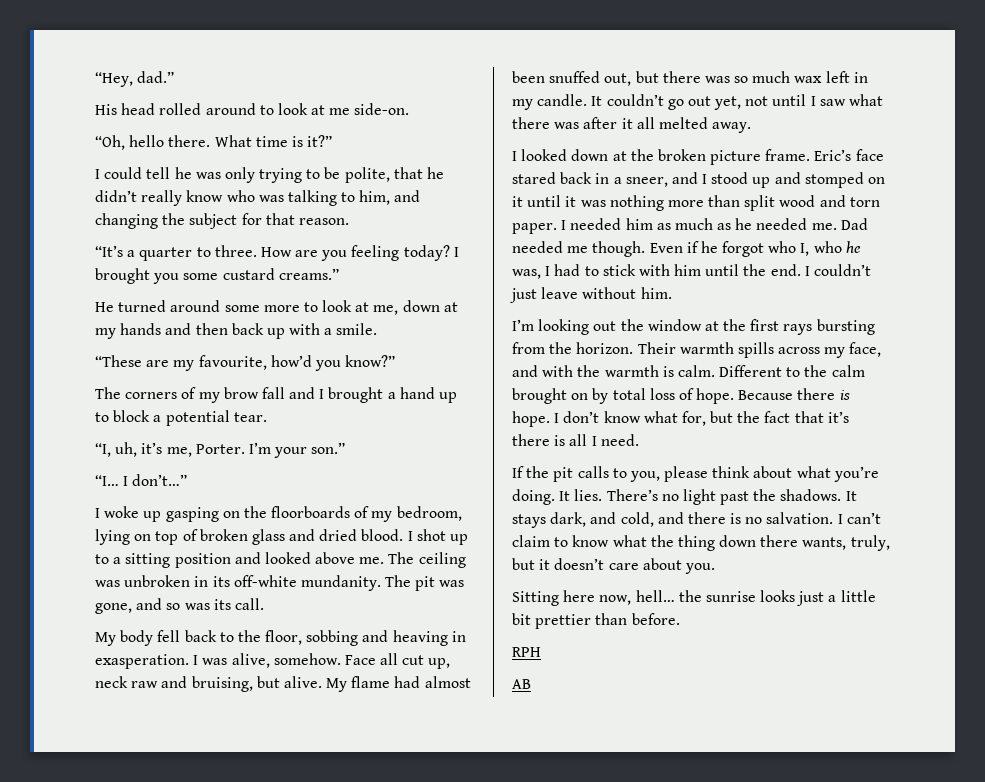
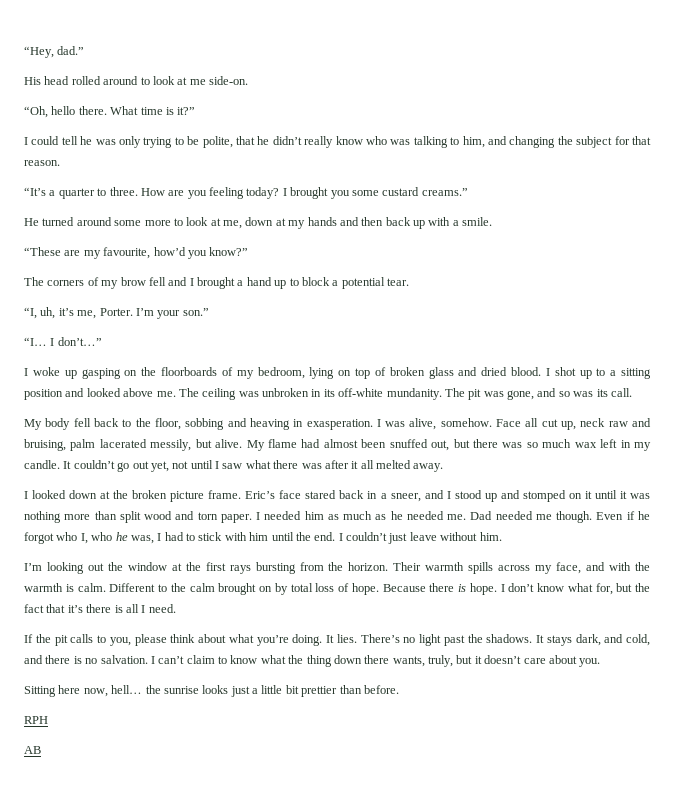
[261,387,285,399] fall -> [148,277,166,286] fell
(253, 684) none -> [70,439,192,451] palm lacerated messily,

